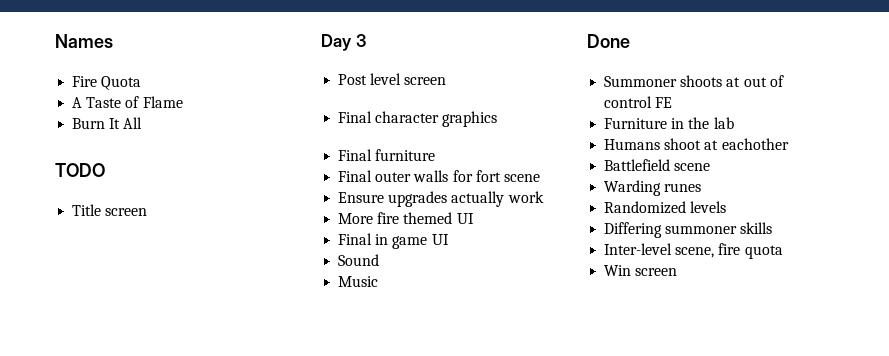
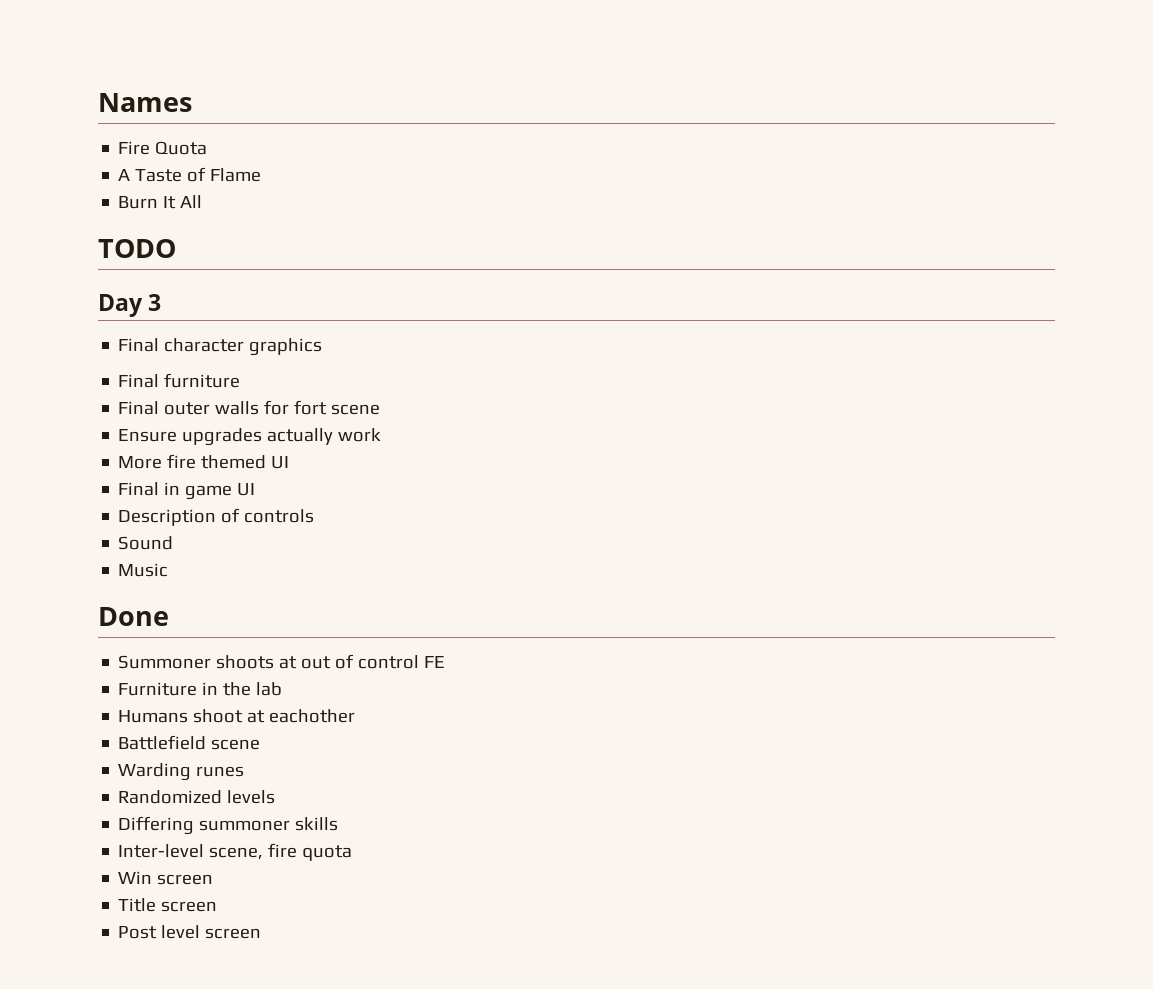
[72,204,148,216] // Title screen -> (176, 248) none
[338,73,447,85] // Post level screen -> (162, 302) none
(449, 239) none -> [118,508,315,526] // Description of controls
(678, 272) none -> [118,898,218,912] [118,925,262,939] // Title screen // Post level screen

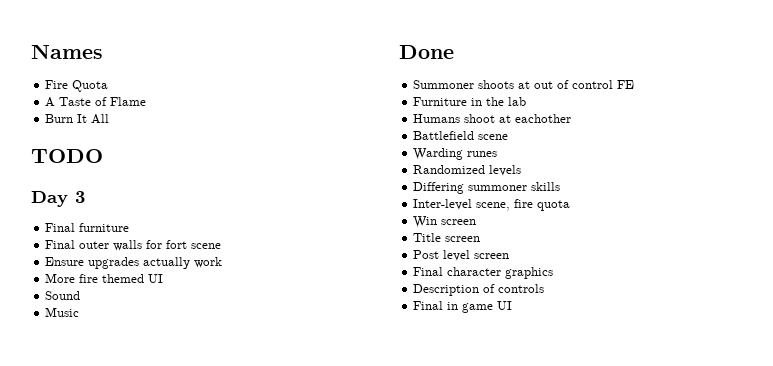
[118,338,323,356] // Final character graphics -> (85, 197) none
[118,482,256,500] [118,508,315,526] // Final in game UI // Description of controls -> (164, 278) none
(262, 933) none -> [413,267,554,279] [413,284,545,296] [413,301,513,313] // Final character graphics // Description of controls // Final in game UI

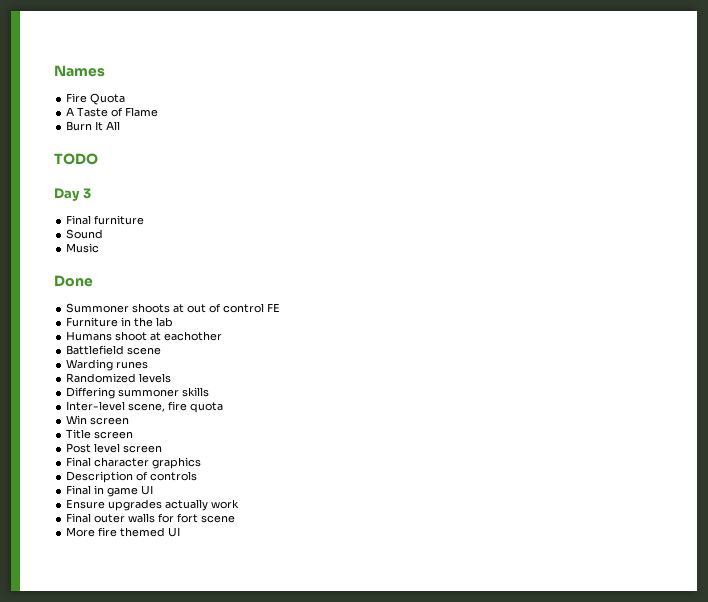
[45,240,222,251] [45,257,223,269] [45,273,164,283] // Final outer walls for fort scene // Ensure upgrades actually work // More fire themed UI -> (145, 220) none
(513, 305) none -> [66,499,240,511] [66,513,236,523] [66,527,181,537] // Ensure upgrades actually work // Final outer walls for fort scene // More fire themed UI

